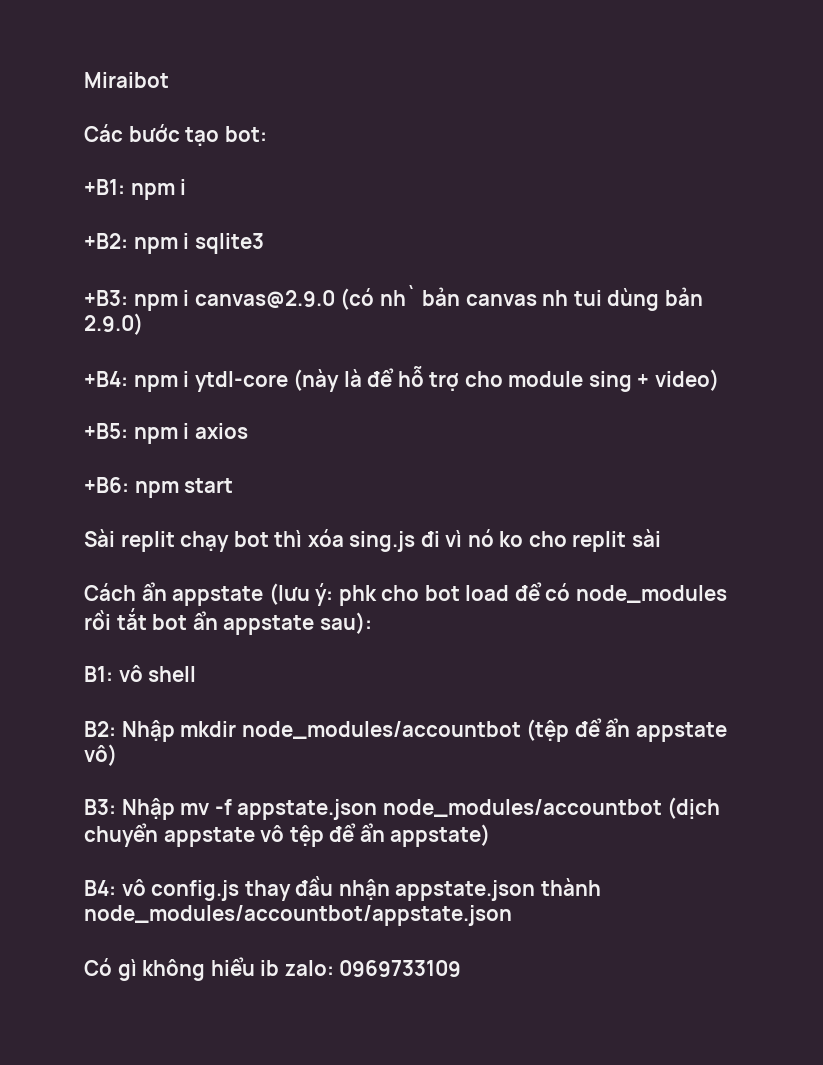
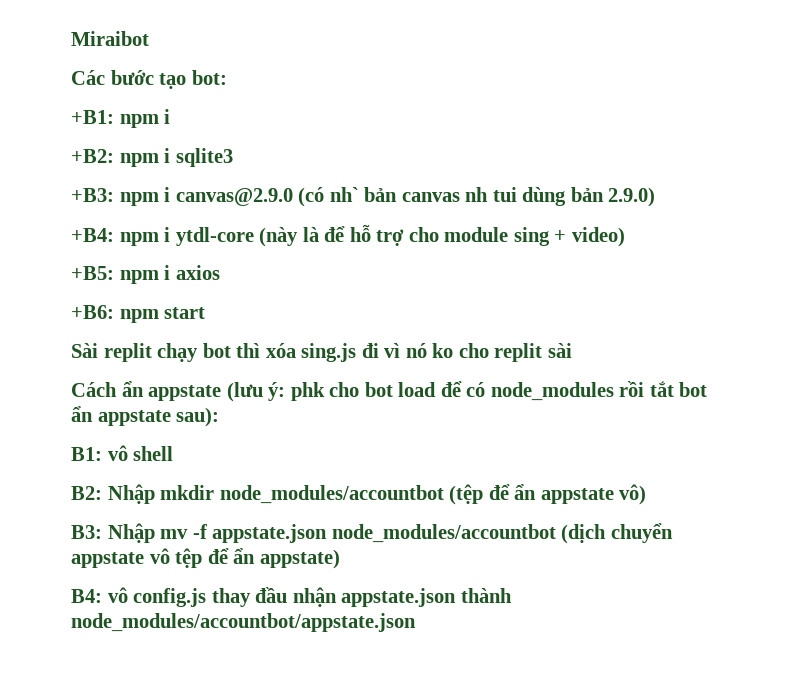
[84,957,462,981] // Có gì không hiểu ib zalo: 0969733109 -> (416, 622) none

